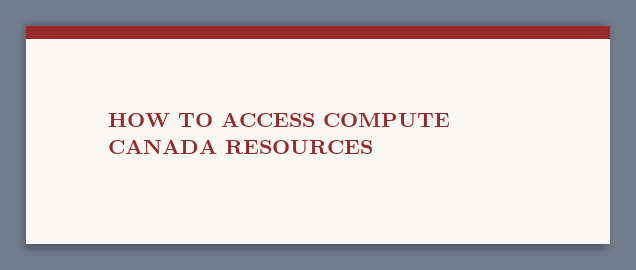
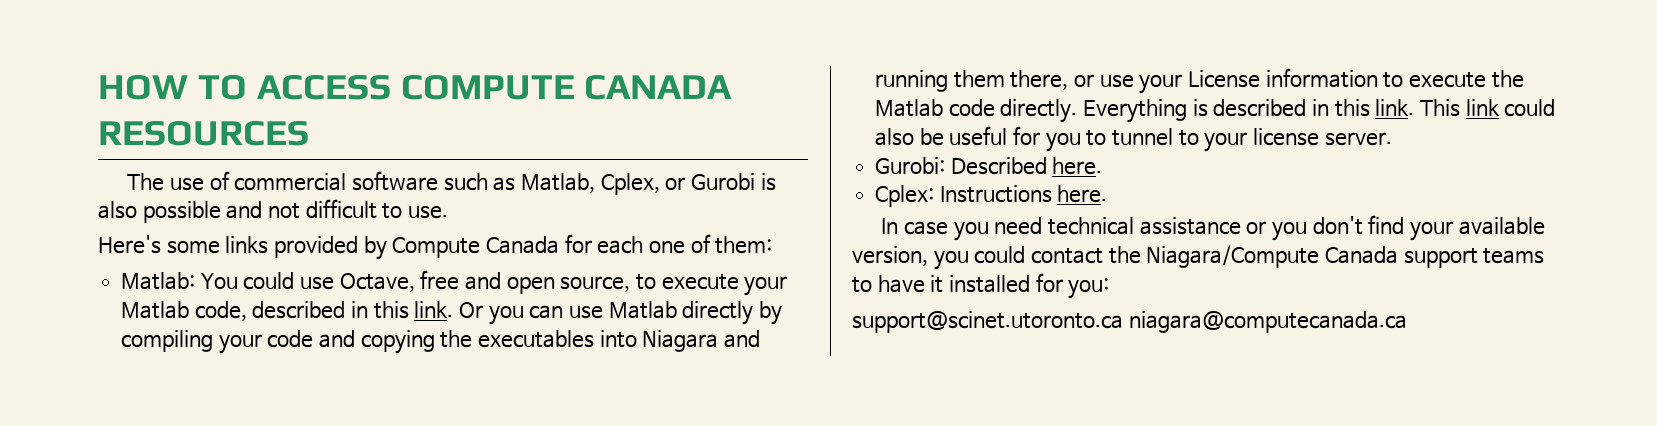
(373, 147) none -> [127,171,776,195] [98,199,449,223] [98,234,773,260] [121,270,788,296] [121,301,783,325] [121,330,761,354] [875,68,1524,94] [875,99,1556,123] [875,126,1392,152] [875,157,1103,175] [875,185,1108,207] [881,215,1545,241] [852,245,1545,270] [852,273,1110,299] [852,311,1407,333] // The use of commercial software such as Matlab, Cplex, or Gurobi is also possible and not difficult to use. // Here's some links provided by Compute Canada for each one of them: // Matlab: You could use Octave, free and open source, to execute your Matlab code, described in this link. Or you can use Matlab directly by compiling your code and copying the executables into Niagara and running them there, or use your License information to execute the Matlab code directly. Everything is described in this link. This link could also be useful for you to tunnel to your license server. // Gurobi: Described here. // Cplex: Instructions here. // In case you need technical assistance or you don't find your available version, you could contact the Niagara/Compute Canada support teams to have it installed for you: // support@scinet.utoronto.ca niagara@computecanada.ca

